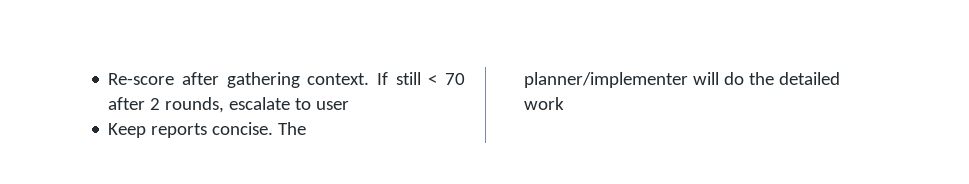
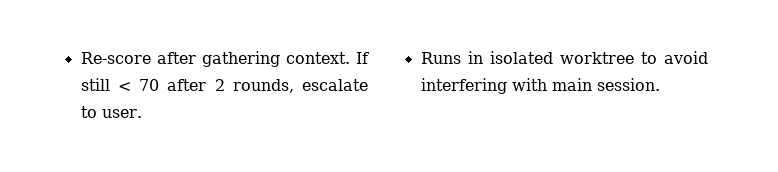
[316,101,350,110] [108,122,307,138] [524,72,841,88] [524,97,565,110] user // Keep reports concise. The planner/implementer will do the detailed work -> [101,109,142,118] [420,51,708,64] [420,78,660,94] user. // Runs in isolated worktree to avoid interfering with main session.

